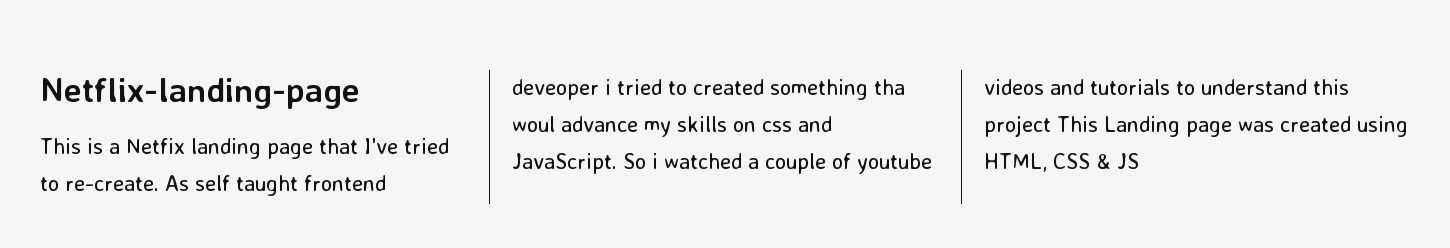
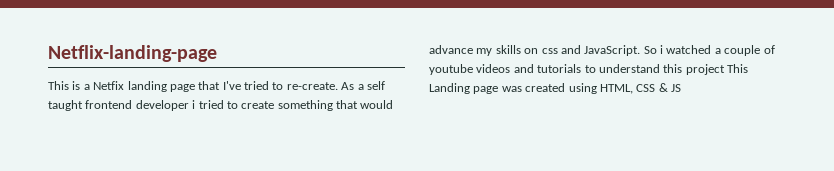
(189, 183) none -> [357,84,364,90] a
[512,79,599,100] deveoper -> [135,100,189,111] developer
[693,79,905,100] [512,116,555,132] created something tha woul -> [241,100,394,111] create something that would

